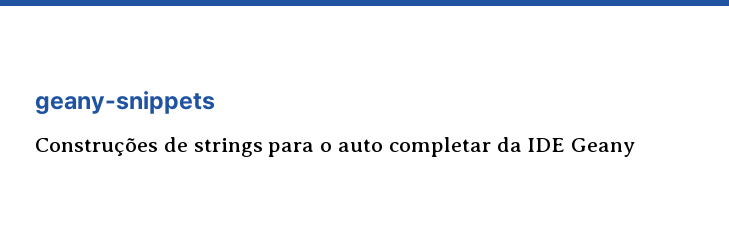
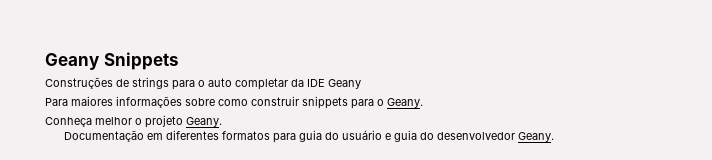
[35,91,215,115] geany-snippets -> [45,52,179,70] Geany Snippets
(636, 147) none -> [45,96,423,109] [45,115,222,128] [64,130,555,143] // Para maiores informações sobre como construir snippets para o Geany. // Conheça melhor o projeto Geany. // Documentação em diferentes formatos para guia do usuário e guia do desenvolvedor Geany.

